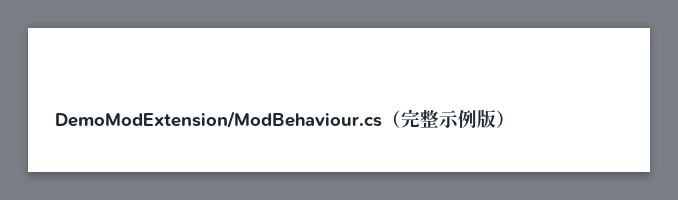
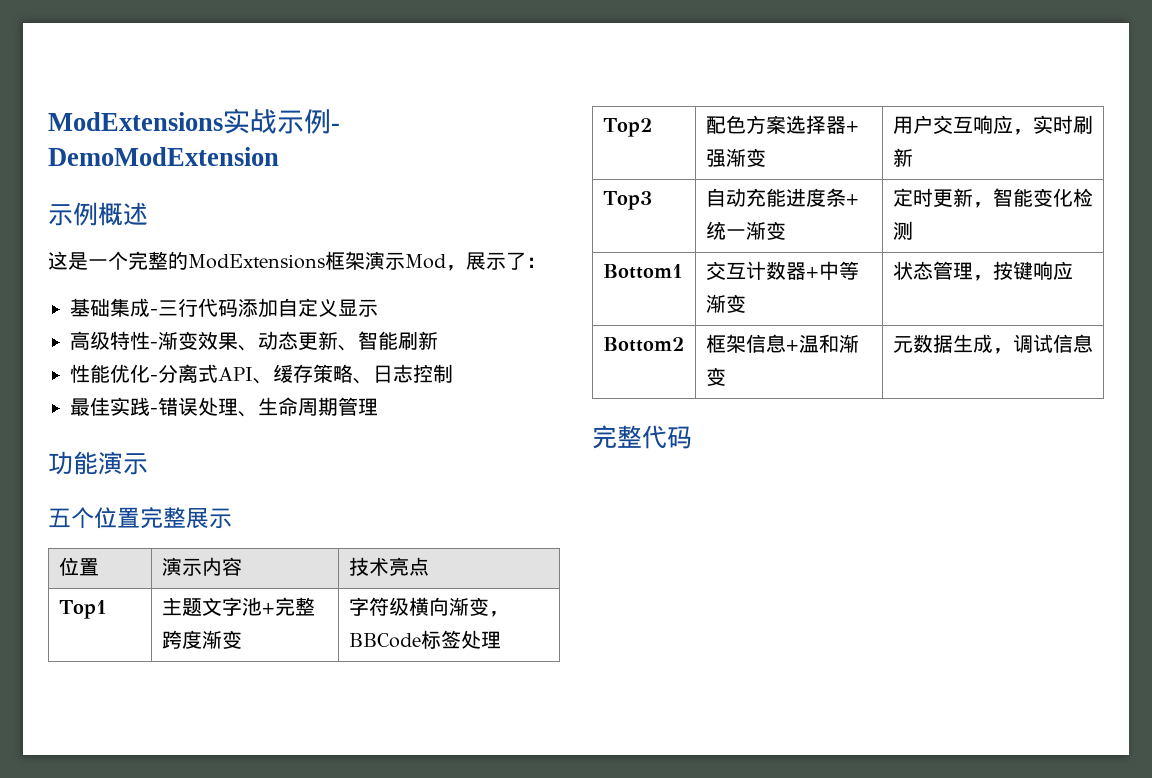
[55,109,515,128] DemoModExtension/ModBehaviour.cs（完整示例版） -> [48,108,340,134] [48,147,279,166] [48,202,148,226] [48,251,546,271] [70,298,378,318] [70,331,438,351] [70,364,453,384] [70,397,378,417] [48,451,148,475] [48,507,232,529] [58,557,99,576] [161,557,242,576] [348,557,429,576] [58,600,107,619] [161,597,315,616] [161,630,242,649] [348,597,509,617] [348,630,501,649] [602,118,652,137] [705,115,859,134] [705,148,766,167] [892,115,1093,135] [892,148,913,167] [602,191,652,210] [705,188,859,207] [705,221,786,240] [892,188,1093,208] [892,221,913,240] [602,264,683,279] [705,261,859,280] [705,294,746,313] [892,261,1073,281] [602,337,684,352] [705,334,859,353] [705,367,726,386] [892,334,1093,354] [592,425,692,449] ModExtensions实战示例- DemoModExtension // 示例概述 // 这是一个完整的ModExtensions框架演示Mod，展示了： // 基础集成-三行代码添加自定义显示 // 高级特性-渐变效果、动态更新、智能刷新 // 性能优化-分离式API、缓存策略、日志控制 // 最佳实践-错误处理、生命周期管理 // 功能演示 // 五个位置完整展示 // 位置 | 演示内容 | 技术亮点 // Top1 | 主题文字池+完整跨度渐变 | 字符级横向渐变，BBCode标签处理 // Top2 | 配色方案选择器+强渐变 | 用户交互响应，实时刷新 // Top3 | 自动充能进度条+统一渐变 | 定时更新，智能变化检测 // Bottom1 | 交互计数器+中等渐变 | 状态管理，按键响应 // Bottom2 | 框架信息+温和渐变 | 元数据生成，调试信息 // 完整代码

